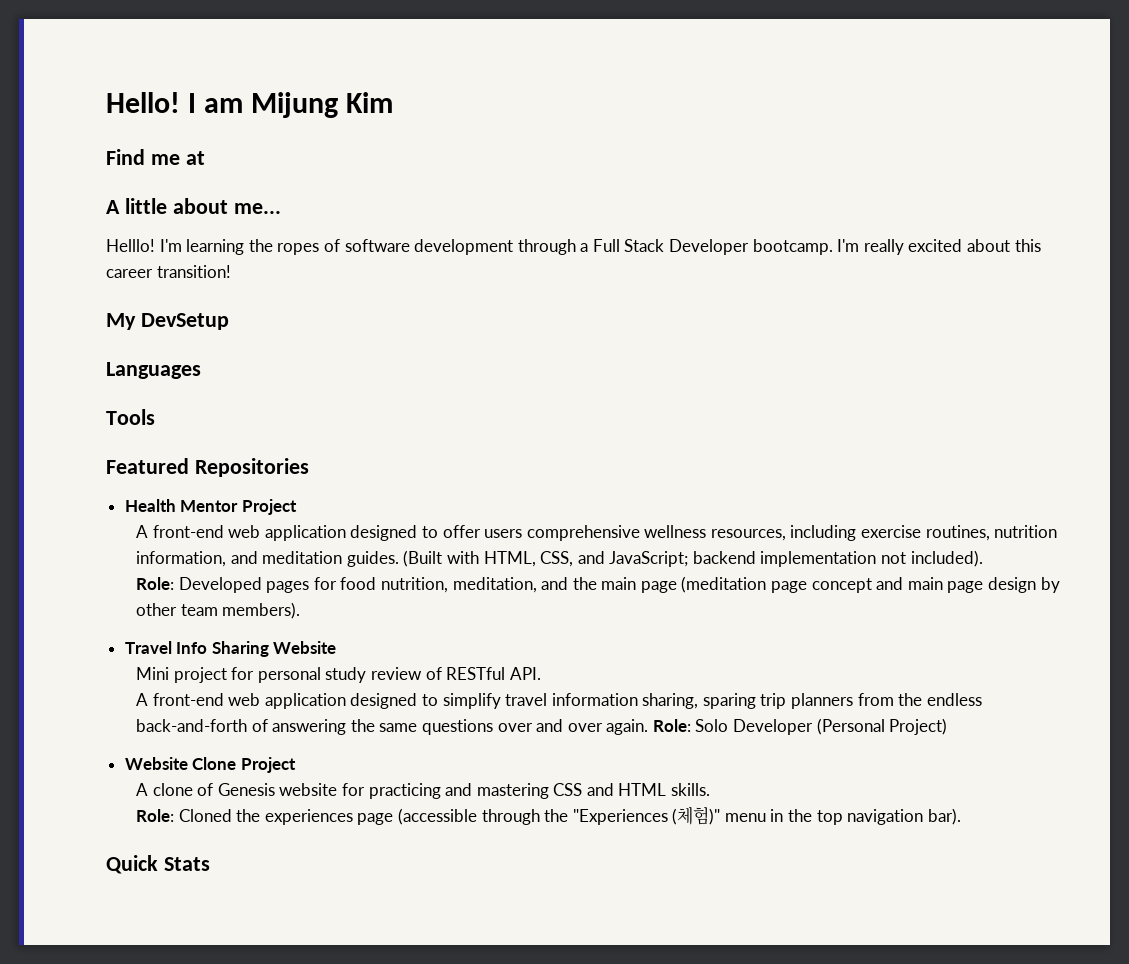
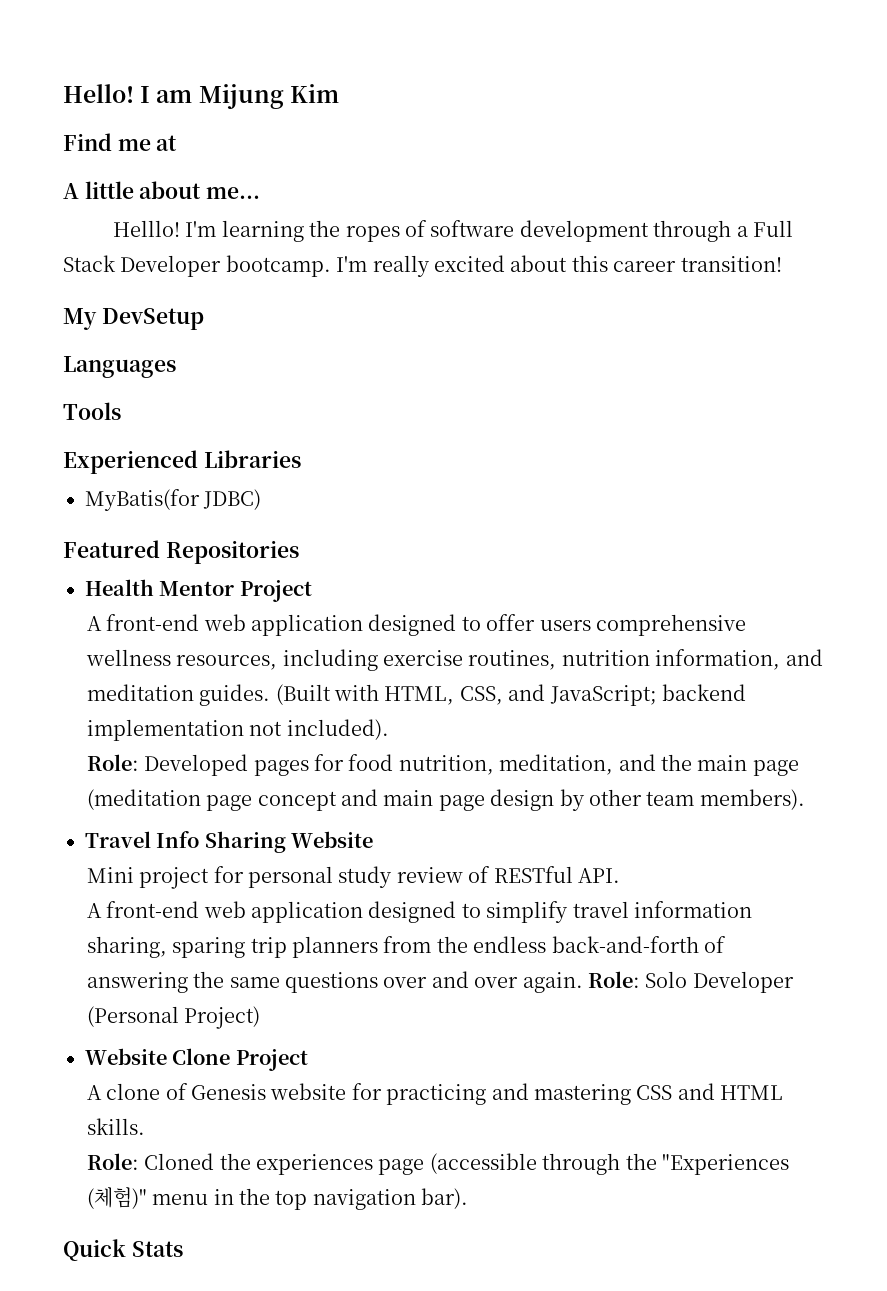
(155, 417) none -> [63,450,301,474] [85,489,262,511] // Experienced Libraries // MyBatis(for JDBC)

